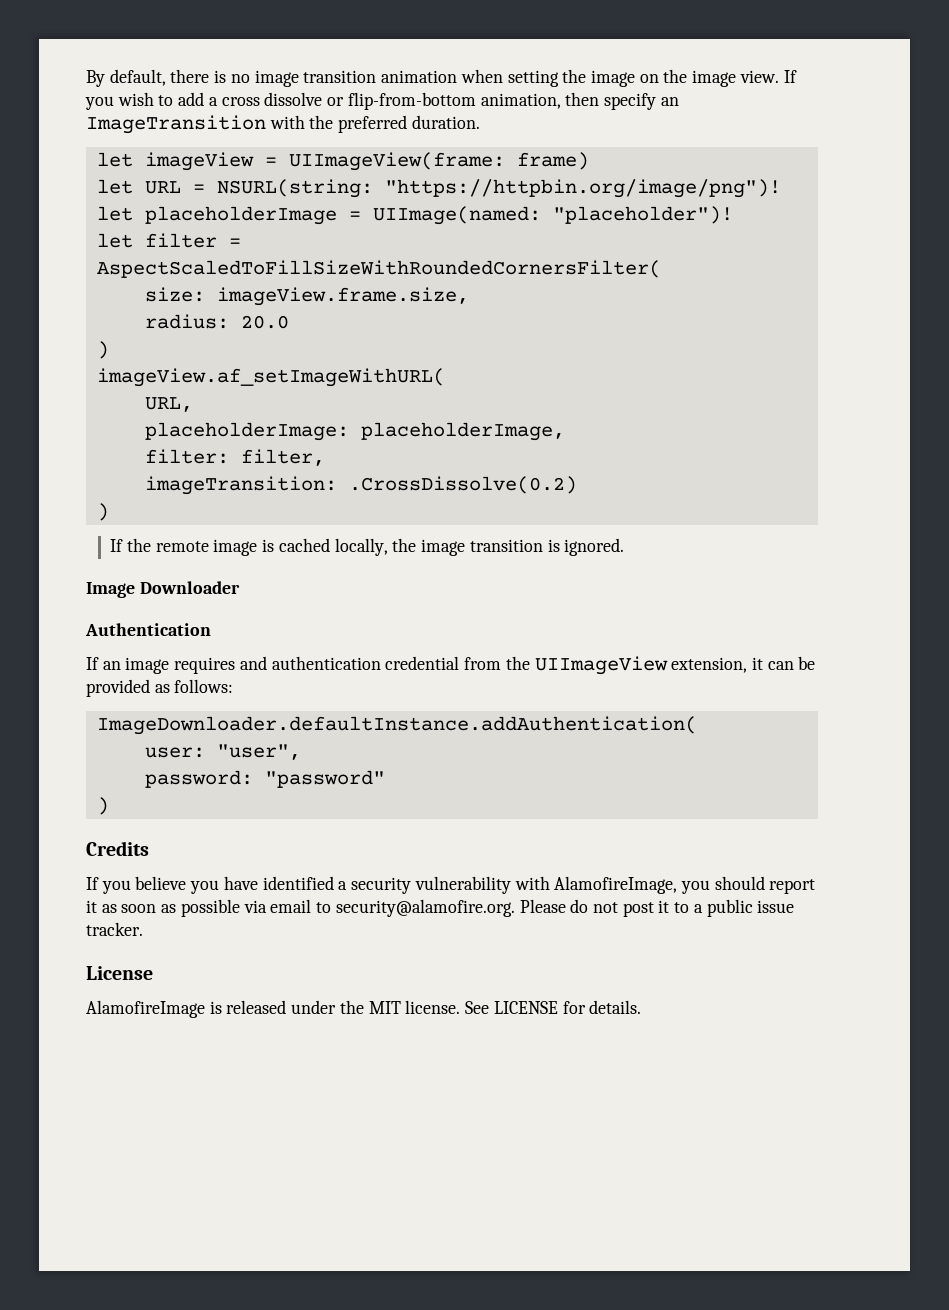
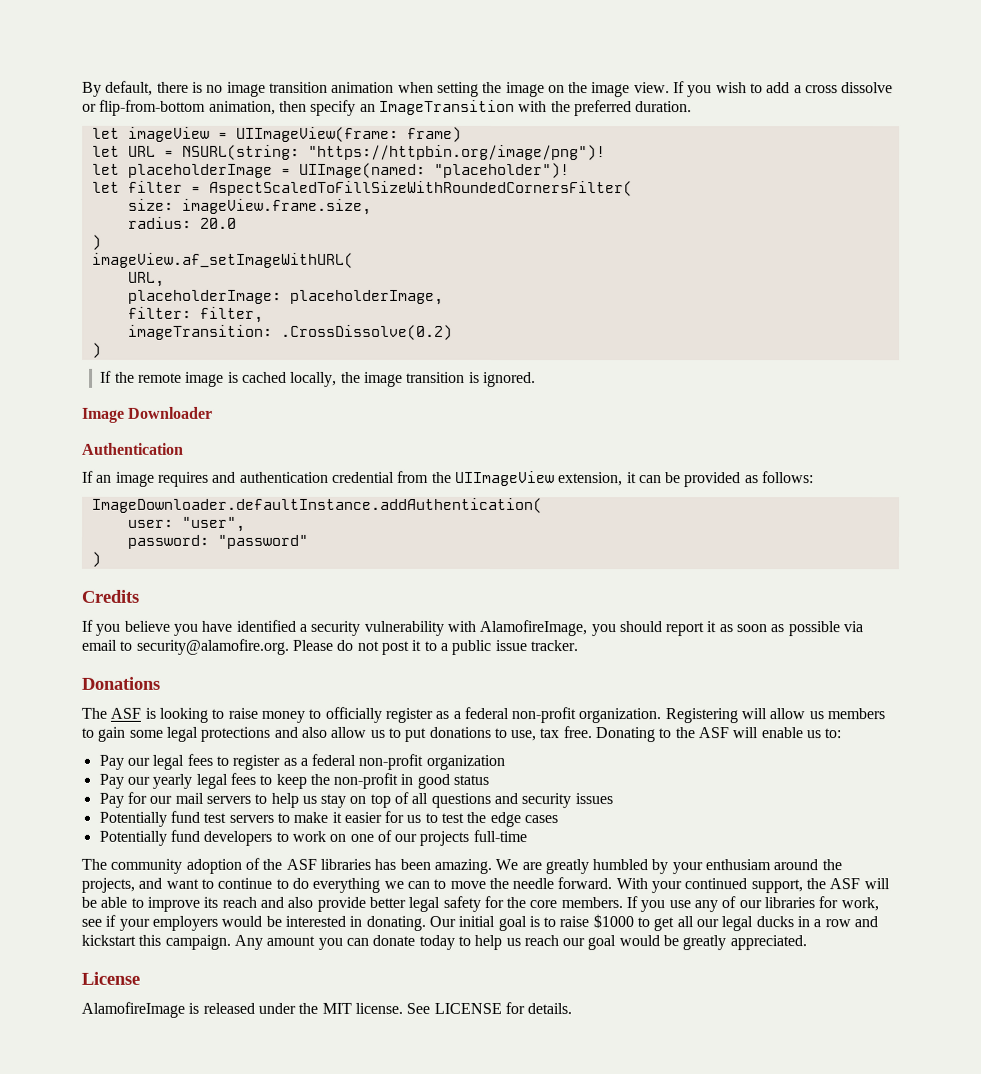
(143, 929) none -> [81,676,160,690] [81,706,886,724] [81,726,842,743] [98,753,505,771] [98,772,490,789] [98,791,613,809] [98,810,559,828] [98,829,527,846] [81,857,842,875] [81,877,890,894] [81,895,879,913] [81,914,879,932] [81,934,807,951] // Donations // The ASF is looking to raise money to officially register as a federal non-profit organization. Registering will allow us members to gain some legal protections and also allow us to put donations to use, tax free. Donating to the ASF will enable us to: // Pay our legal fees to register as a federal non-profit organization // Pay our yearly legal fees to keep the non-profit in good status // Pay for our mail servers to help us stay on top of all questions and security issues // Potentially fund test servers to make it easier for us to test the edge cases // Potentially fund developers to work on one of our projects full-time // The community adoption of the ASF libraries has been amazing. We are greatly humbled by your enthusiam around the projects, and want to continue to do everything we can to move the needle forward. With your continued support, the ASF will be able to improve its reach and also provide better legal safety for the core members. If you use any of our libraries for work, see if your employers would be interested in donating. Our initial goal is to raise $1000 to get all our legal ducks in a row and kickstart this campaign. Any amount you can donate today to help us reach our goal would be greatly appreciated.

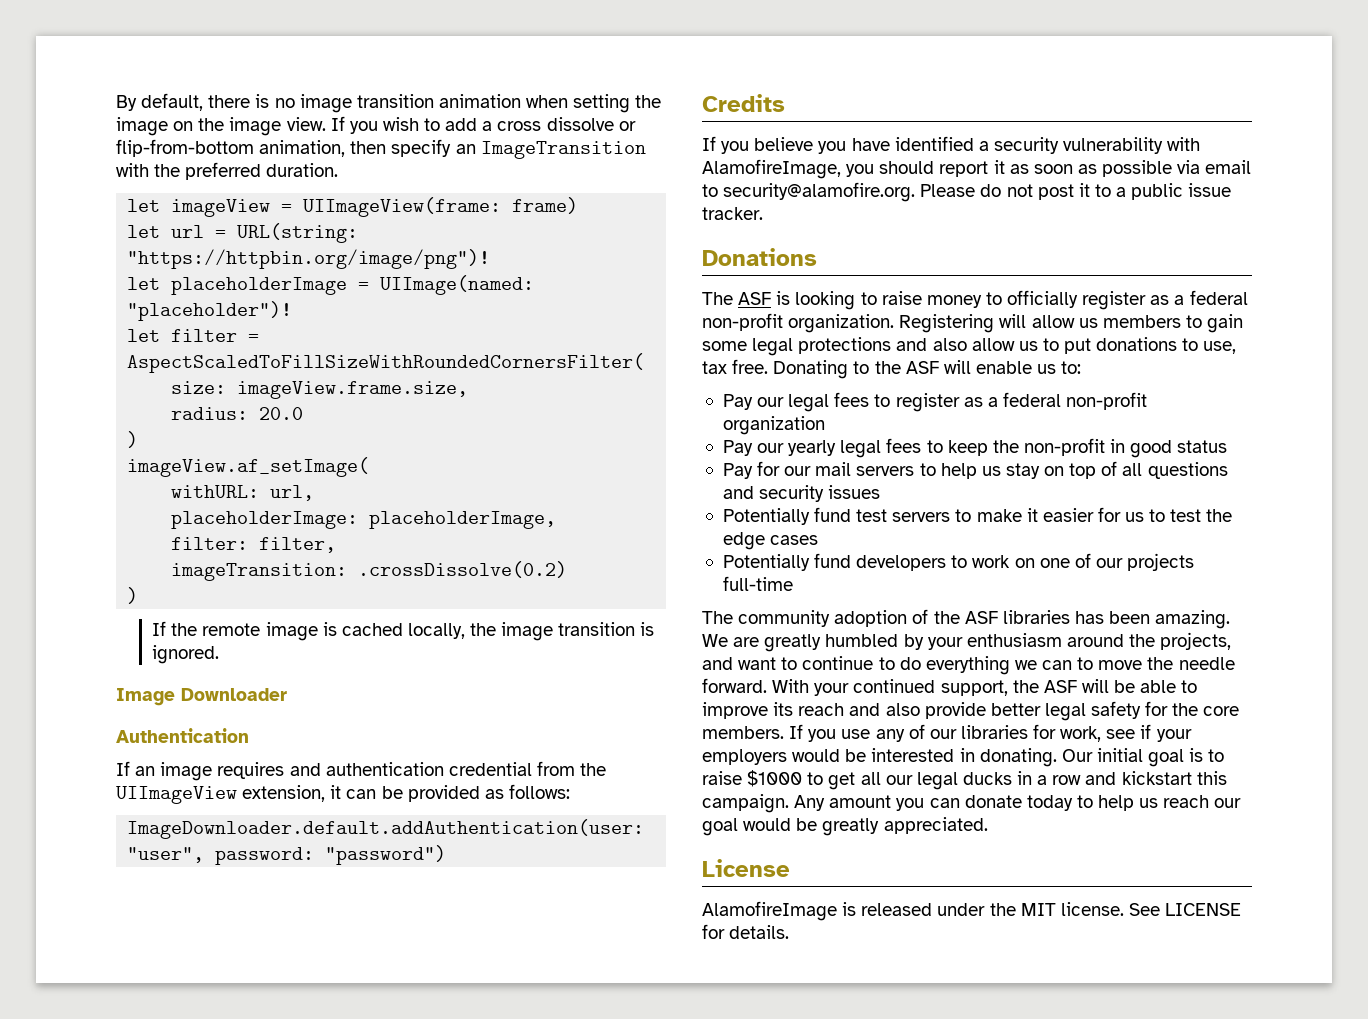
[127,144,300,160] URL = NSURL(string: -> [171,223,359,243] url = URL(string:
[91,252,354,268] [127,271,165,287] imageView.af_setImageWithURL( // URL, -> [127,457,370,477] [171,485,315,501] imageView.af_setImage( // withURL: url,
[280,324,453,340] .CrossDissolve(0.2) -> [358,561,568,578] .crossDissolve(0.2)
[91,497,543,514] [127,519,174,528] ImageDownloader.defaultInstance.addAuthentication( // user: -> [127,819,645,839] ImageDownloader.default.addAuthentication(user:
[126,534,309,549] [90,551,101,567] // password: "password" // ) -> [215,845,447,865] password: "password")
[705,859,772,871] enthusiam -> [966,633,1062,647] enthusiasm

